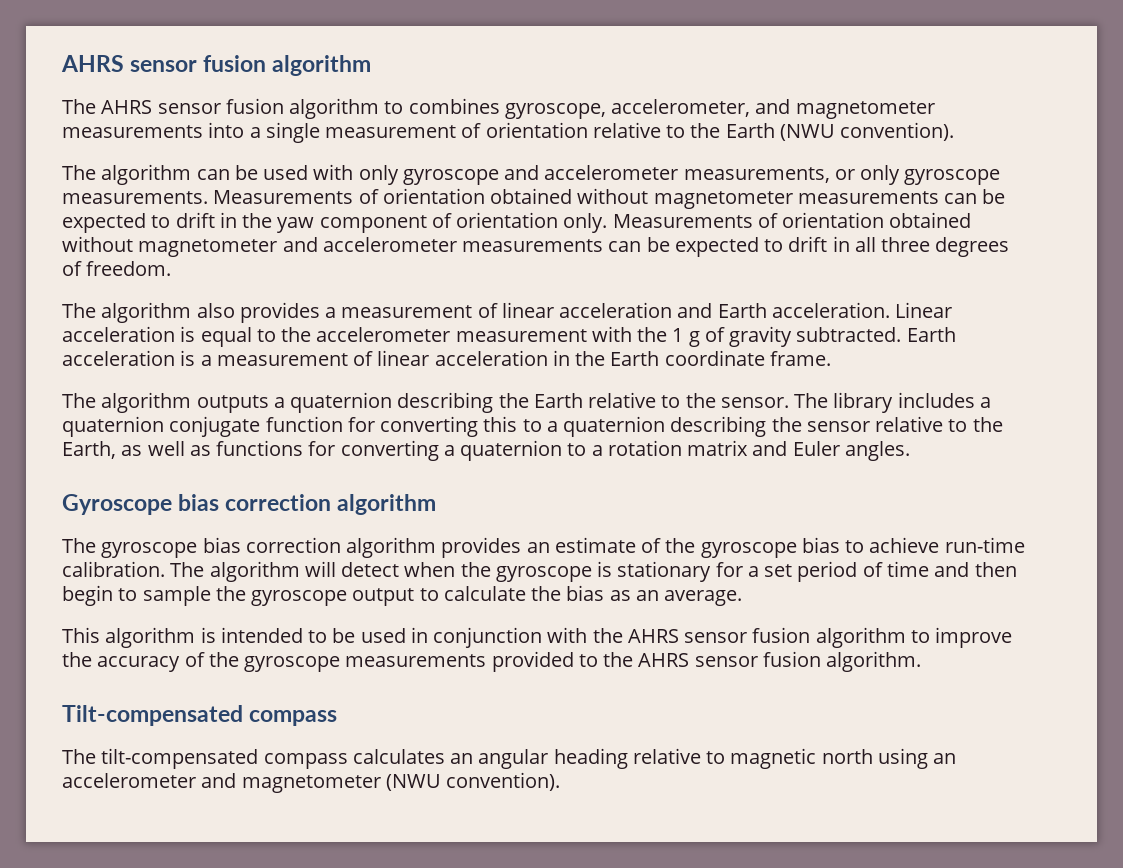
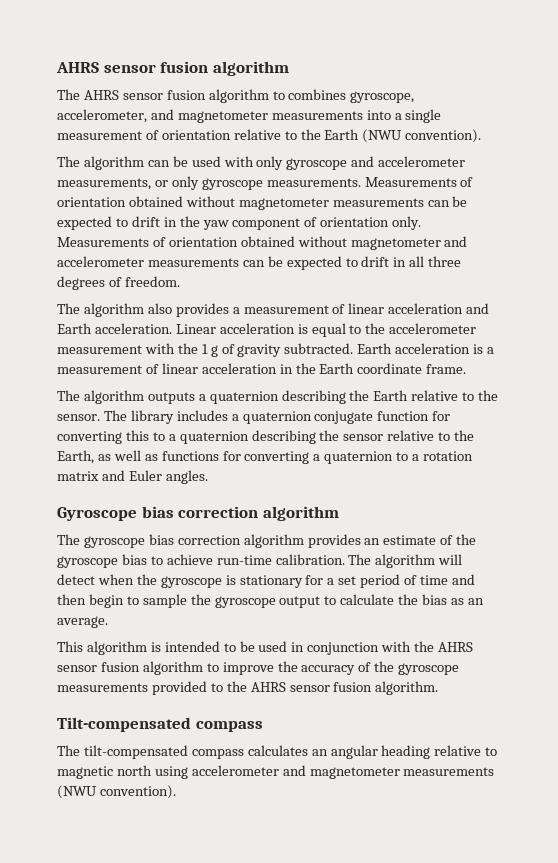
[933,753,957,764] an -> (188, 772) none
(381, 784) none -> [403,767,495,776] measurements

